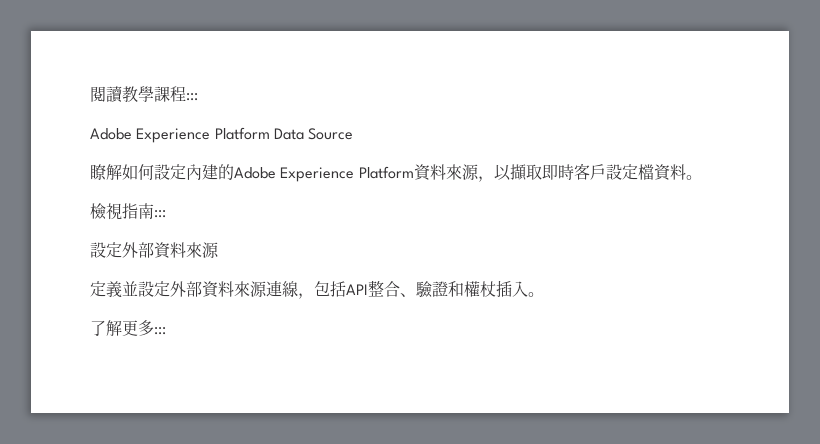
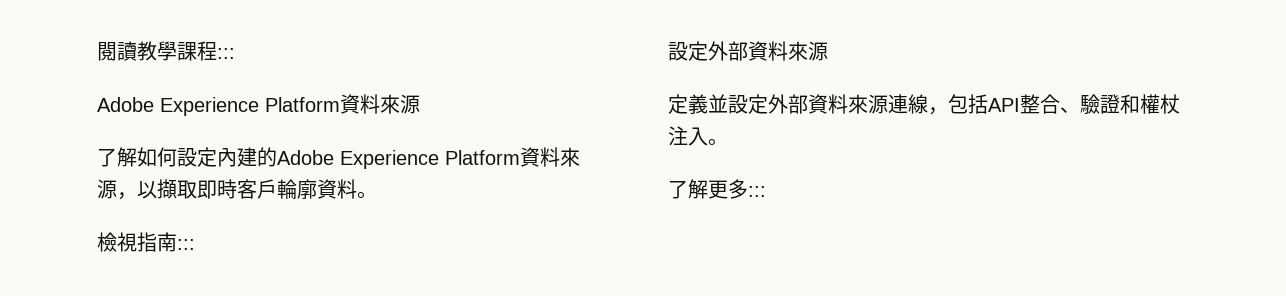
[273,128,354,140] [90,164,106,180] Data Source // 瞭 -> [340,94,420,114] [97,148,117,167] 資料來源 // 了
[605,164,654,180] 設定檔 -> [277,179,317,200] 輪廓
[496,280,512,297] 插 -> [668,126,688,146] 注

